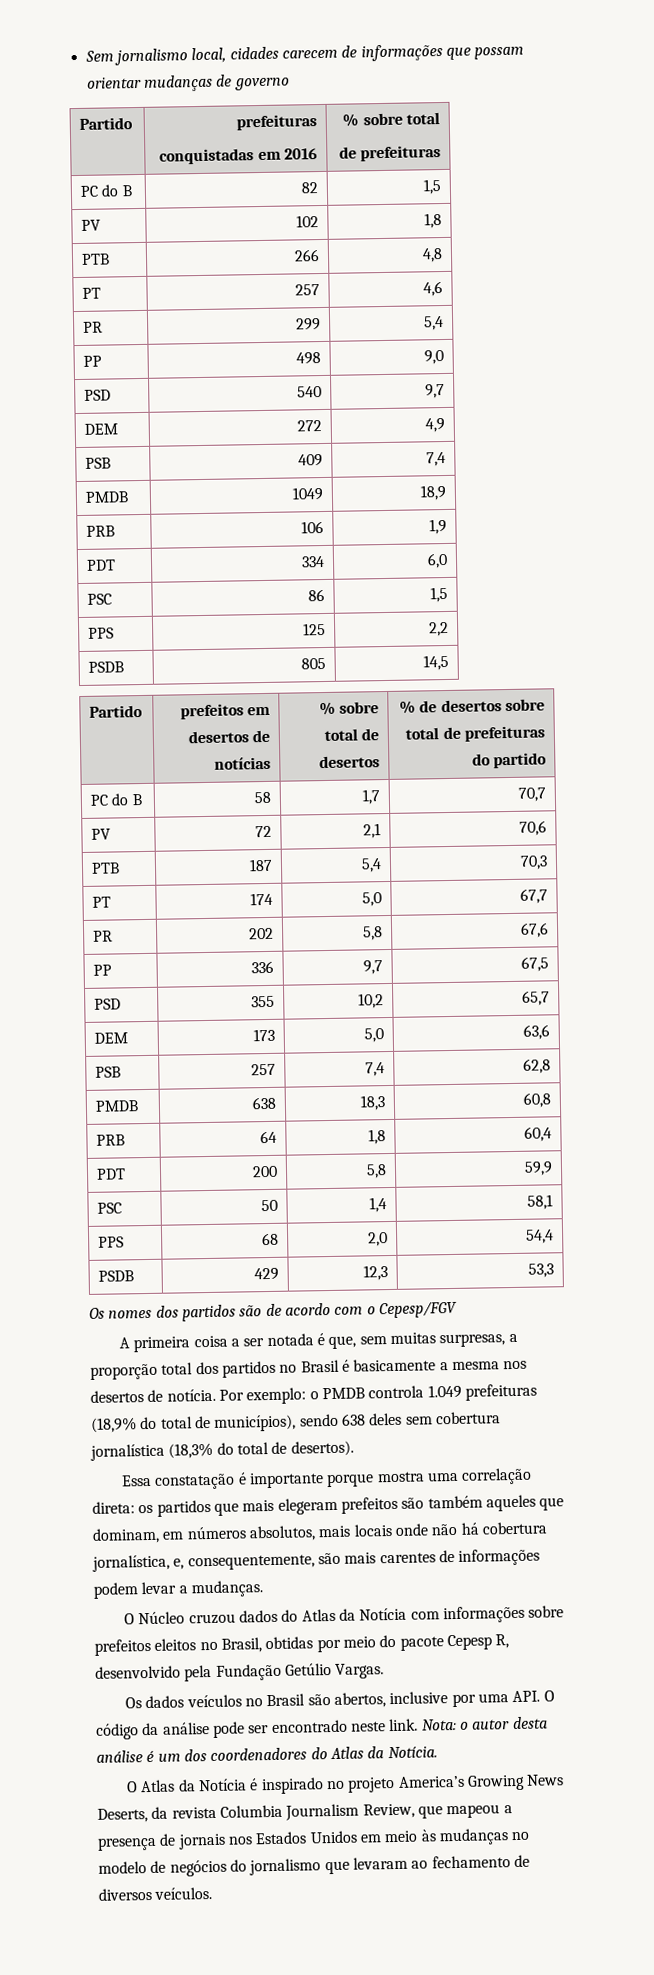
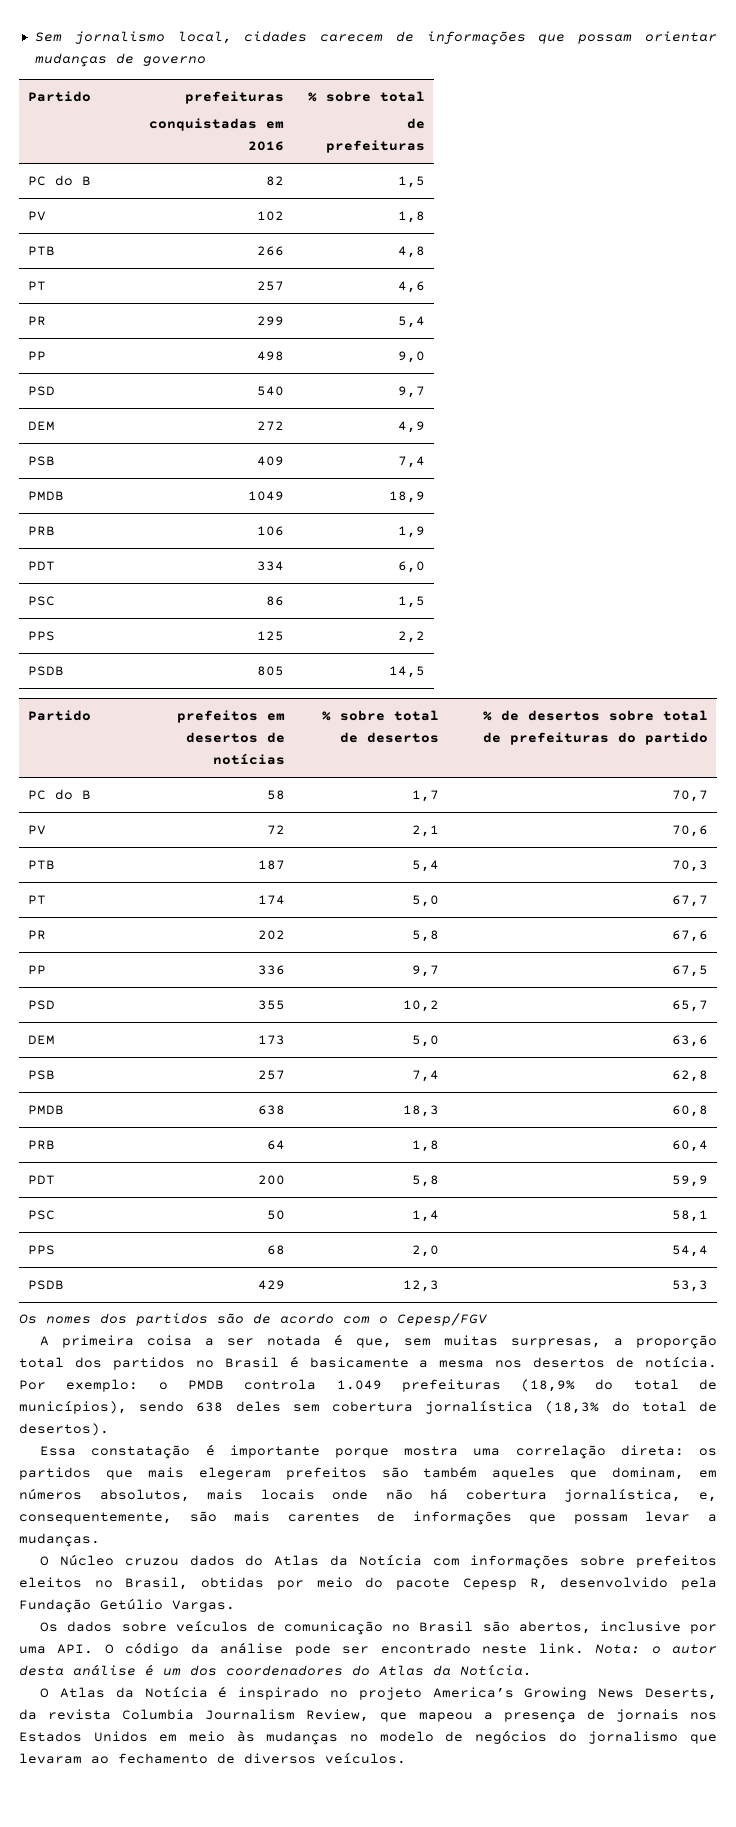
[93,1582,138,1599] podem -> [529,1514,628,1524] que possam
[186,1694,242,1708] veículos -> [121,1620,384,1635] sobre veículos de comunicação

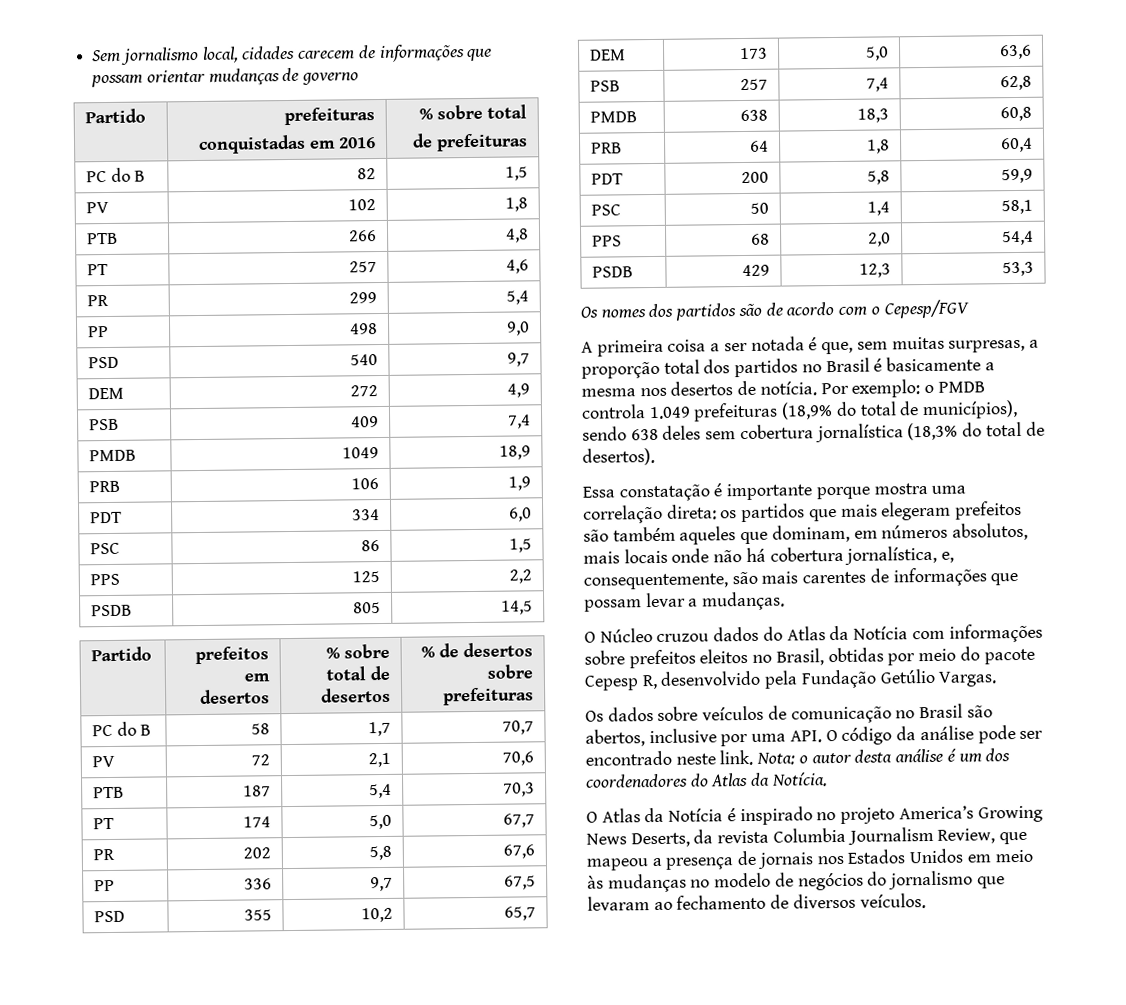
[266,732,285,743] [212,753,285,765] de notícias -> (270, 697) none
[662,710,708,721] [482,732,708,745] total de prefeituras do partido -> [442,687,534,706] prefeituras

